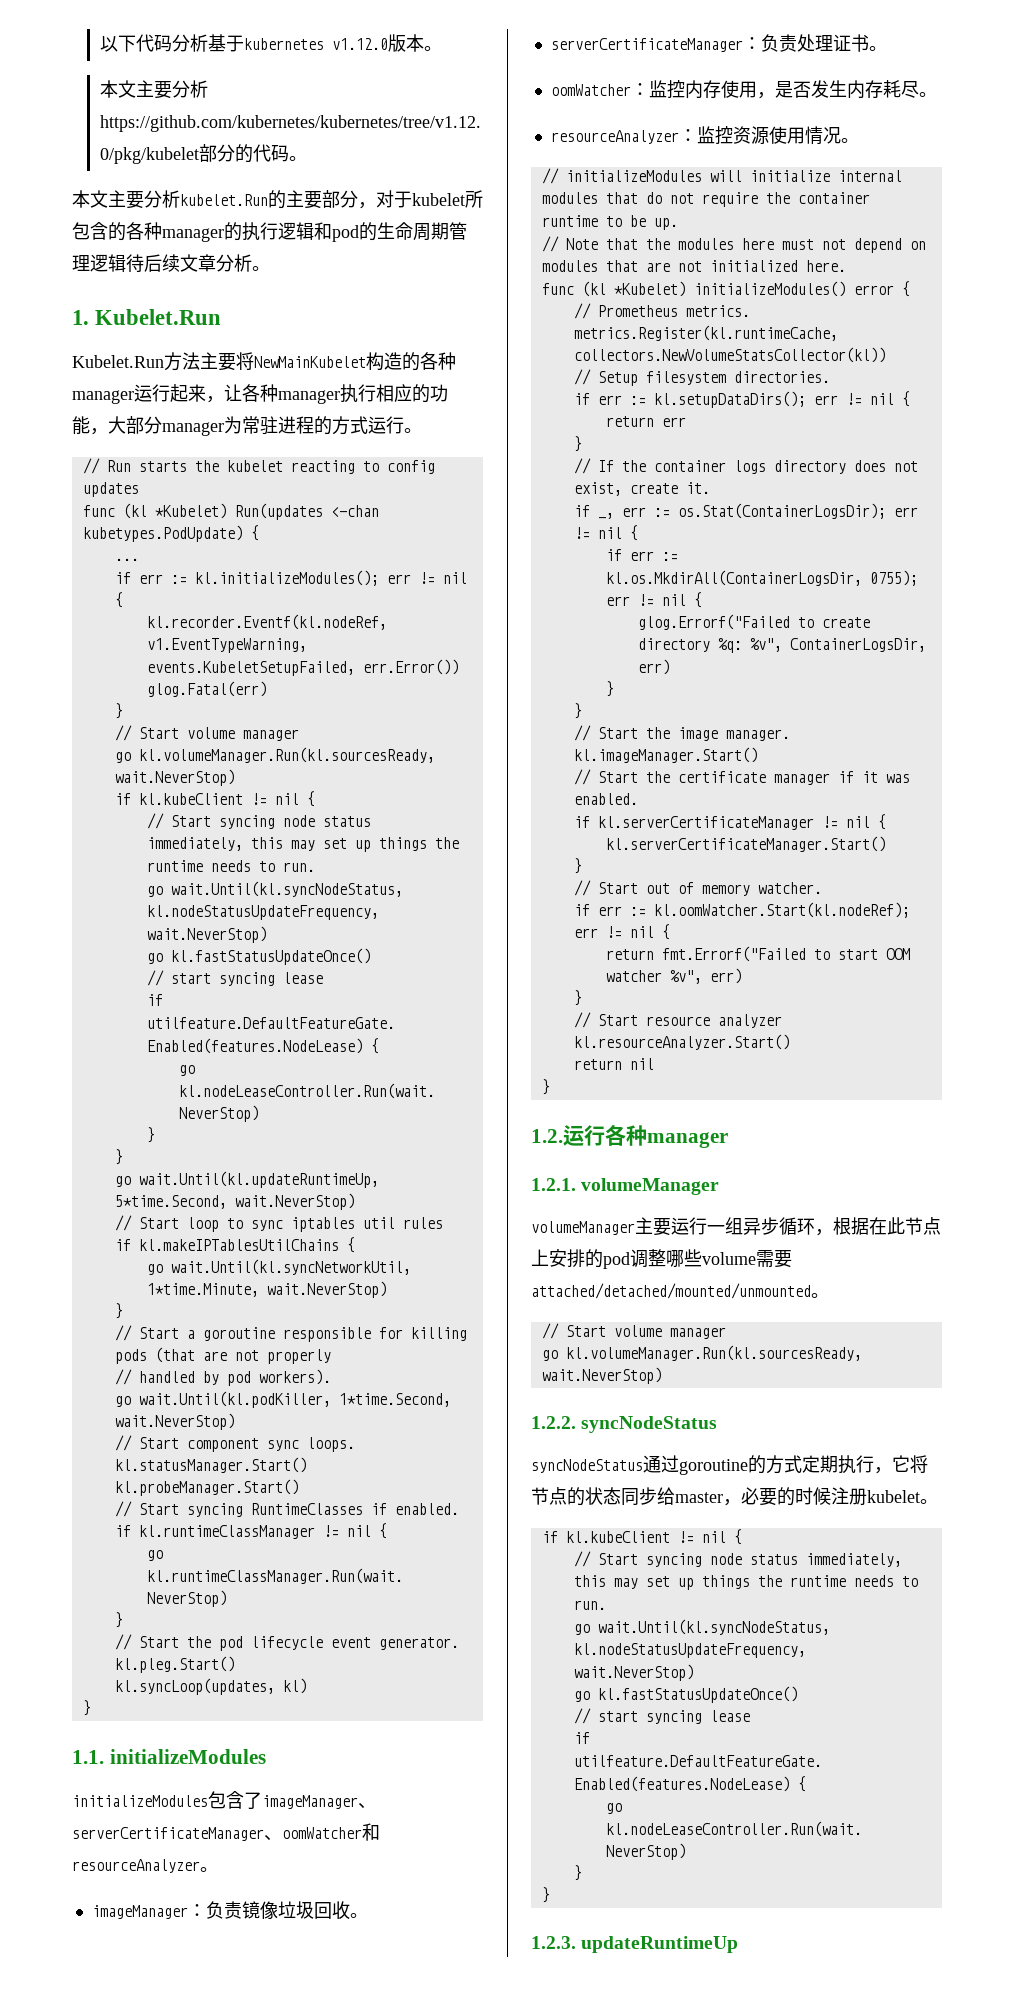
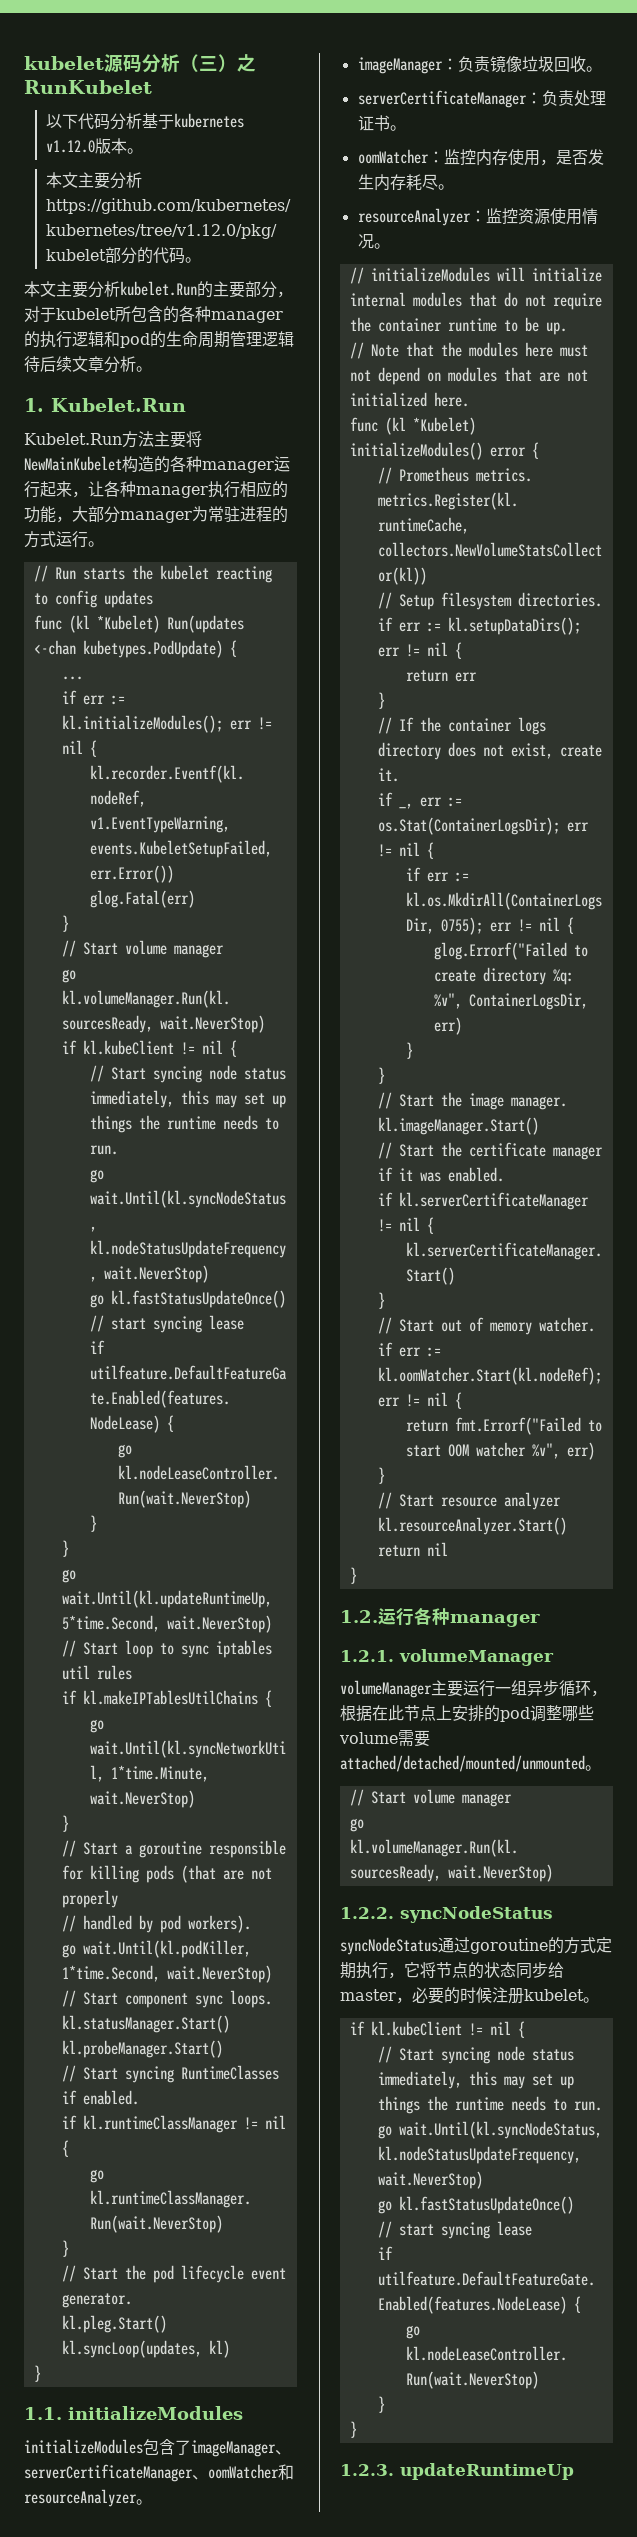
(99, 44) none -> [24,54,256,73] [24,80,152,94] kubelet源码分析（三）之RunKubelet //

